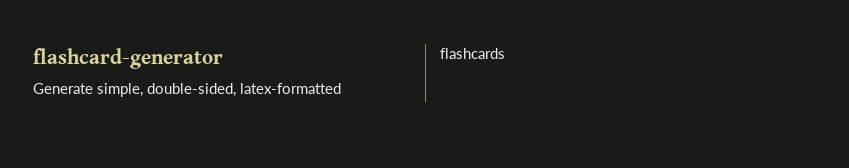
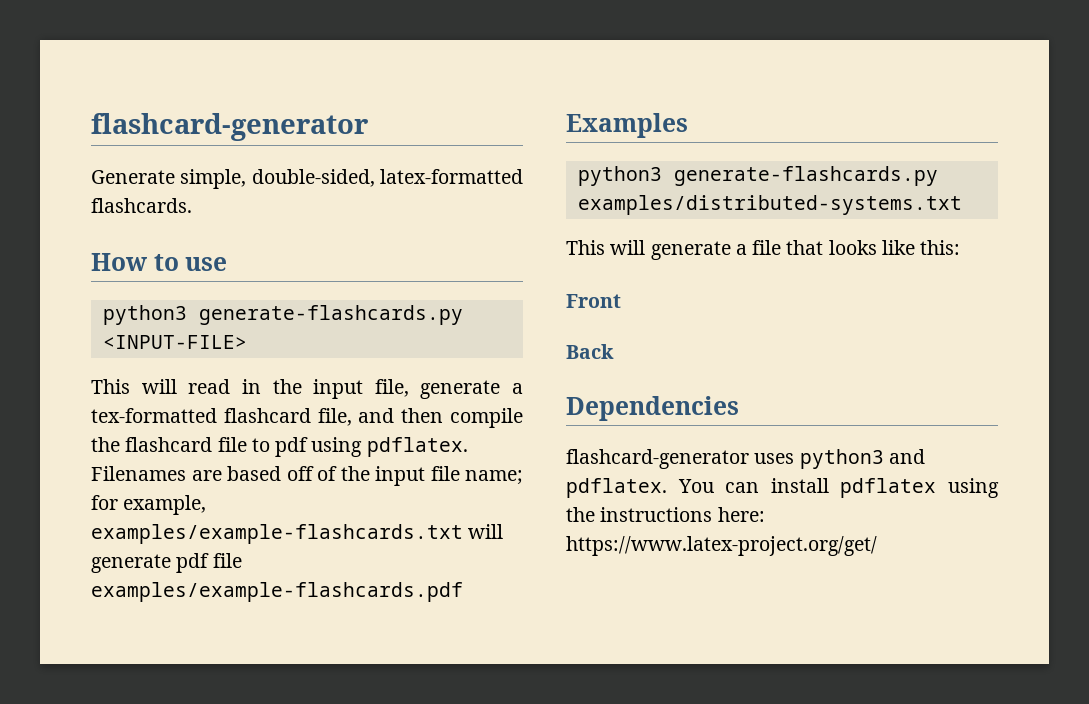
[440,48,505,59] flashcards -> [91,198,192,213] [91,253,228,271] [102,305,463,325] [102,335,247,349] [91,379,523,399] [91,408,523,428] [91,437,468,457] [91,466,523,486] [91,495,207,515] [91,524,504,544] [91,553,242,573] [91,582,463,602] [566,113,688,138] [577,166,938,186] [577,195,962,215] [566,240,961,260] [566,294,621,308] [566,344,614,359] [566,396,739,421] [566,449,925,469] [566,478,999,498] [566,507,765,522] [566,536,877,556] flashcards. // How to use // python3 generate-flashcards.py <INPUT-FILE> // This will read in the input file, generate a tex-formatted flashcard file, and then compile the flashcard file to pdf using pdflatex. Filenames are based off of the input file name; for example, examples/example-flashcards.txt will generate pdf file examples/example-flashcards.pdf // Examples // python3 generate-flashcards.py examples/distributed-systems.txt // This will generate a file that looks like this: // Front // Back // Dependencies // flashcard-generator uses python3 and pdflatex. You can install pdflatex using the instructions here: https://www.latex-project.org/get/

